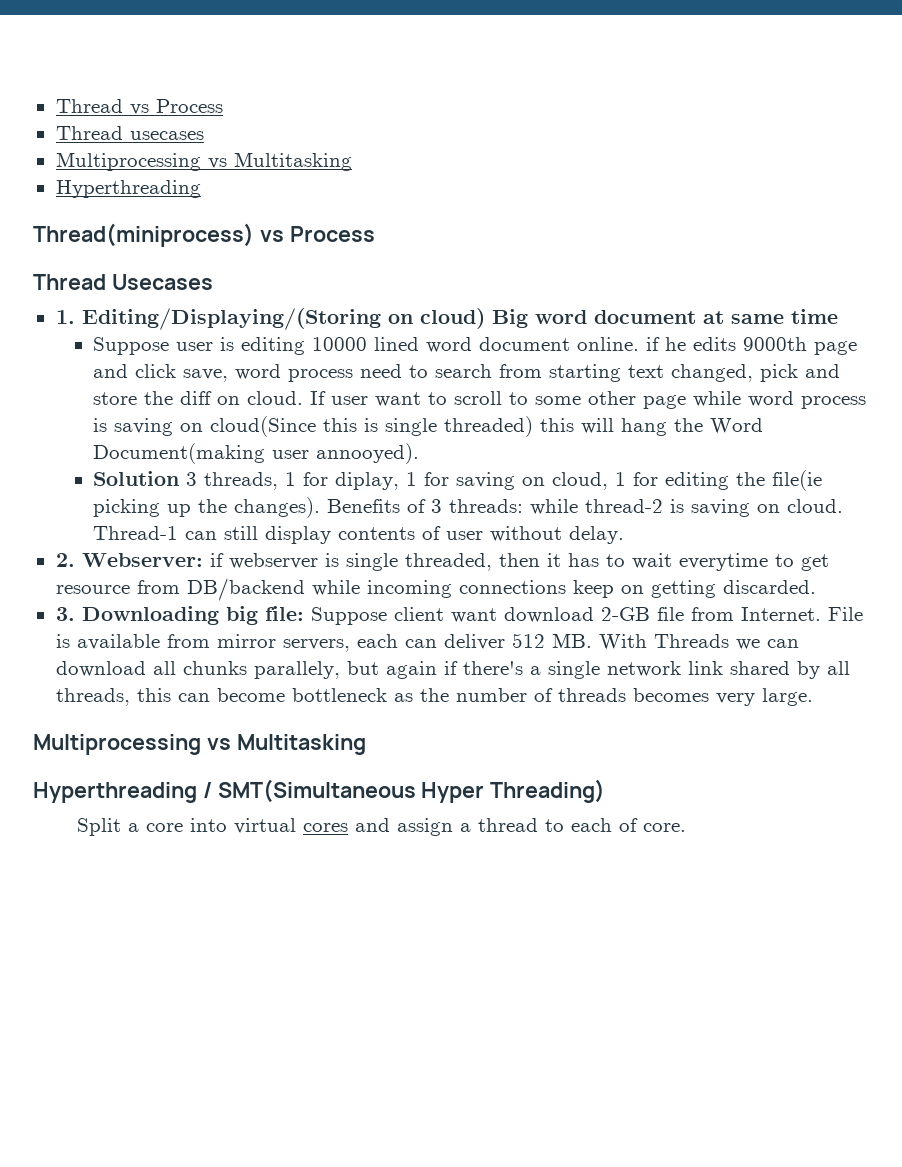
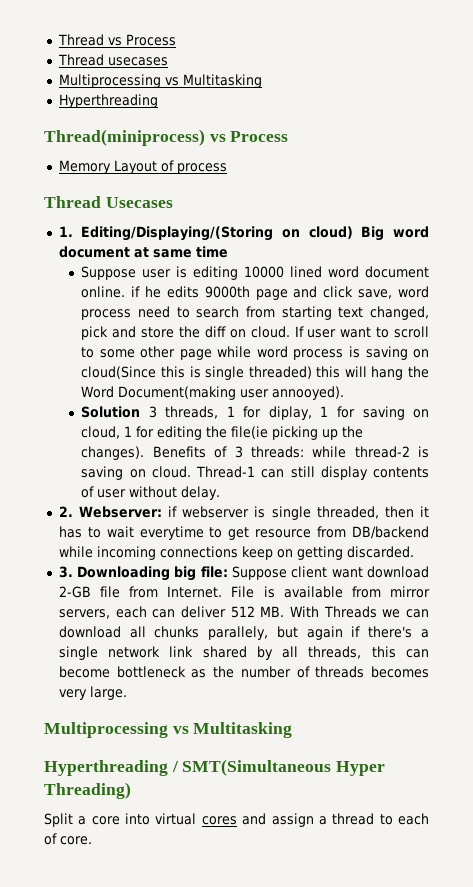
(375, 234) none -> [58,160,227,174] // Memory Layout of process

